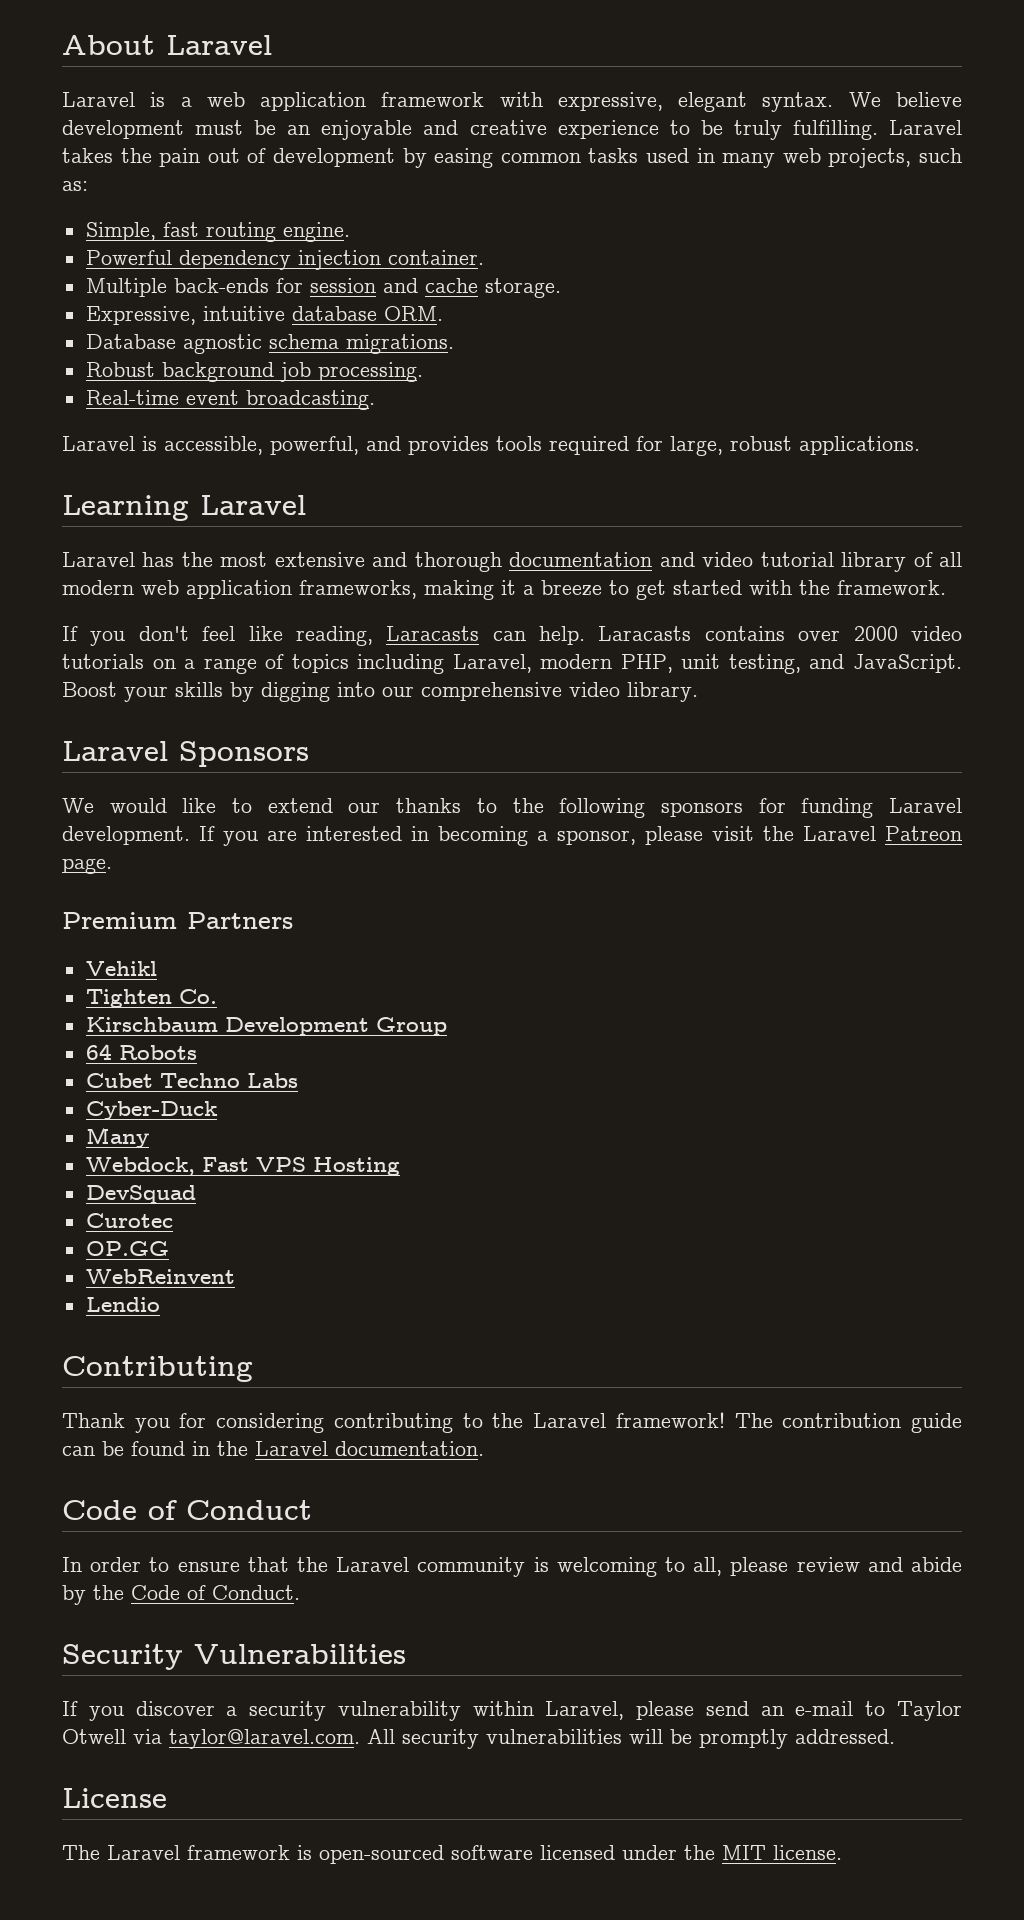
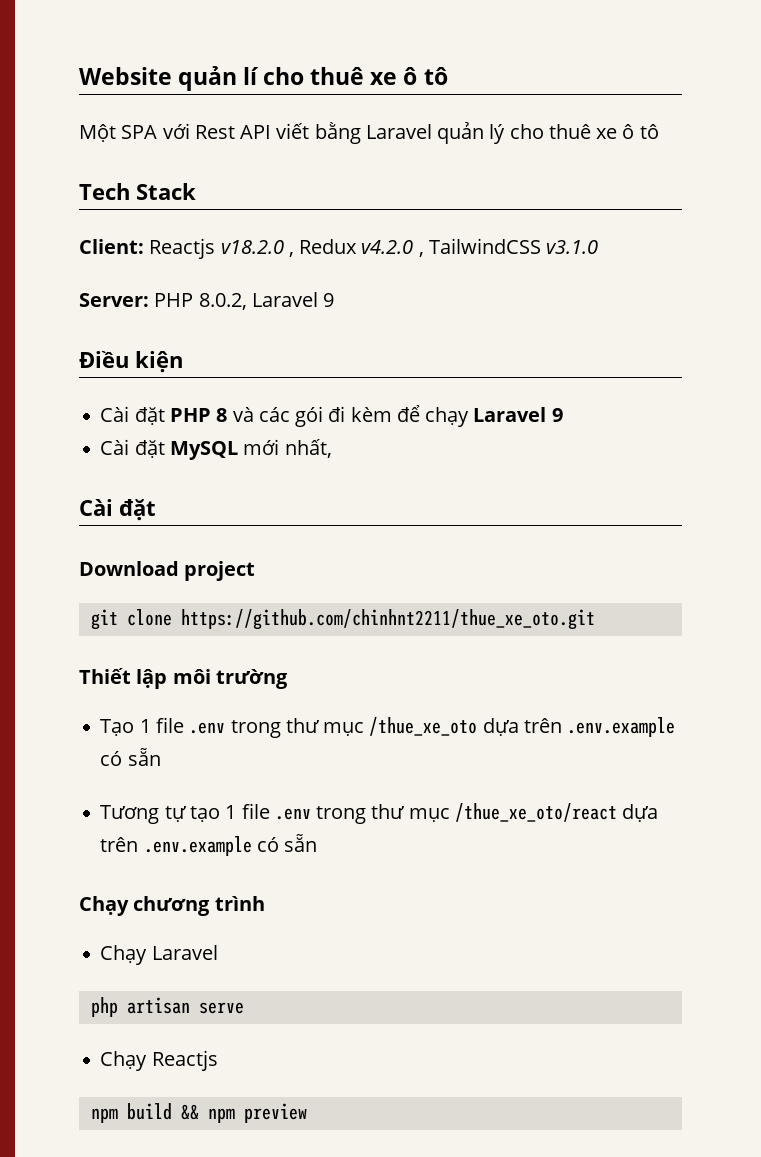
[62,35,272,55] [62,92,962,112] [62,120,963,140] [62,148,963,168] [62,181,88,191] [85,222,350,242] [85,250,484,270] [85,278,561,298] [85,306,443,325] [85,334,454,354] [85,362,423,382] [85,390,375,410] [62,436,920,456] [62,495,306,521] [62,552,962,572] [62,580,946,600] [62,626,962,646] [62,654,963,674] [62,682,698,702] [62,741,309,767] [62,798,962,818] [62,826,962,846] [62,858,112,874] [62,912,293,929] [85,961,157,976] [85,989,217,1008] [85,1017,447,1036] [85,1044,197,1060] [85,1073,298,1088] [85,1101,218,1120] [85,1127,149,1148] [85,1157,400,1176] [85,1185,196,1204] [85,1213,173,1228] [85,1241,169,1256] [85,1269,235,1284] [85,1297,160,1312] [62,1356,253,1382] [62,1412,963,1433] [62,1441,484,1456] [62,1500,312,1520] [62,1557,963,1577] [62,1585,300,1605] [62,1644,406,1670] [62,1701,962,1721] [62,1729,895,1749] [62,1788,167,1808] [62,1845,842,1864] About Laravel // Laravel is a web application framework with expressive, elegant syntax. We believe development must be an enjoyable and creative experience to be truly fulfilling. Laravel takes the pain out of development by easing common tasks used in many web projects, such as: // Simple, fast routing engine. // Powerful dependency injection container. // Multiple back-ends for session and cache storage. // Expressive, intuitive database ORM. // Database agnostic schema migrations. // Robust background job processing. // Real-time event broadcasting. // Laravel is accessible, powerful, and provides tools required for large, robust applications. // Learning Laravel // Laravel has the most extensive and thorough documentation and video tutorial library of all modern web application frameworks, making it a breeze to get started with the framework. // If you don't feel like reading, Laracasts can help. Laracasts contains over 2000 video tutorials on a range of topics including Laravel, modern PHP, unit testing, and JavaScript. Boost your skills by digging into our comprehensive video library. // Laravel Sponsors // We would like to extend our thanks to the following sponsors for funding Laravel development. If you are interested in becoming a sponsor, please visit the Laravel Patreon page. // Premium Partners // Vehikl // Tighten Co. // Kirschbaum Development Group // 64 Robots // Cubet Techno Labs // Cyber-Duck // Many // Webdock, Fast VPS Hosting // DevSquad // Curotec // OP.GG // WebReinvent // Lendio // Contributing // Thank you for considering contributing to the Laravel framework! The contribution guide can be found in the Laravel documentation. // Code of Conduct // In order to ensure that the Laravel community is welcoming to all, please review and abide by the Code of Conduct. // Security Vulnerabilities // If you discover a security vulnerability within Laravel, please send an e-mail to Taylor Otwell via taylor@laravel.com. All security vulnerabilities will be promptly addressed. // License // The Laravel framework is open-sourced software licensed under the MIT license. -> [79,66,448,91] [79,122,659,144] [79,183,196,200] [79,238,599,259] [79,292,335,310] [79,351,183,373] [100,405,563,427] [100,439,332,460] [79,499,156,521] [79,561,256,581] [90,609,595,630] [79,668,288,689] [100,717,676,738] [100,748,161,766] [100,803,659,824] [100,834,318,856] [79,896,265,916] [100,945,218,965] [90,997,244,1017] [100,1050,218,1071] [90,1103,307,1123] Website quản lí cho thuê xe ô tô // Một SPA với Rest API viết bằng Laravel quản lý cho thuê xe ô tô // Tech Stack // Client: Reactjs v18.2.0 , Redux v4.2.0 , TailwindCSS v3.1.0 // Server: PHP 8.0.2, Laravel 9 // Điều kiện // Cài đặt PHP 8 và các gói đi kèm để chạy Laravel 9 // Cài đặt MySQL mới nhất, // Cài đặt // Download project // git clone https://github.com/chinhnt2211/thue_xe_oto.git // Thiết lập môi trường // Tạo 1 file .env trong thư mục /thue_xe_oto dựa trên .env.example có sẵn // Tương tự tạo 1 file .env trong thư mục /thue_xe_oto/react dựa trên .env.example có sẵn // Chạy chương trình // Chạy Laravel // php artisan serve // Chạy Reactjs // npm build && npm preview

